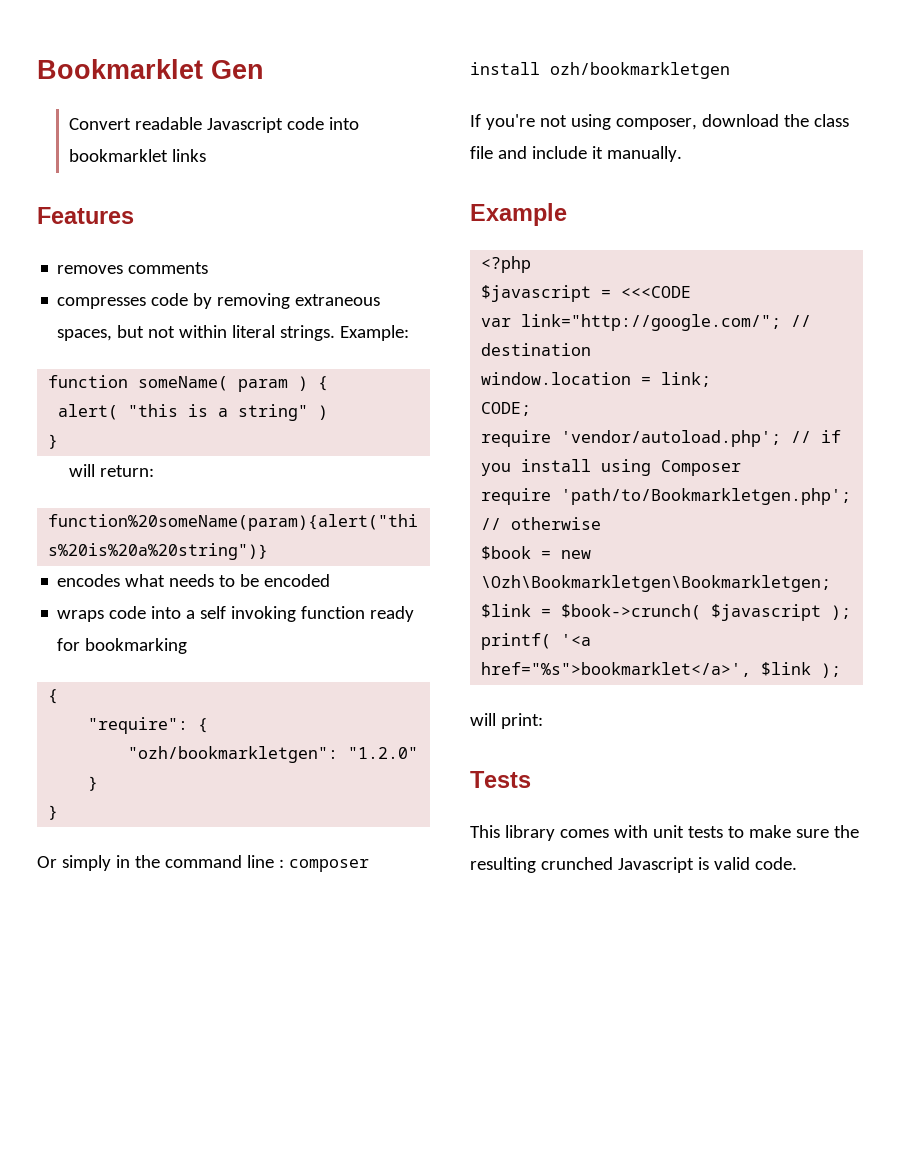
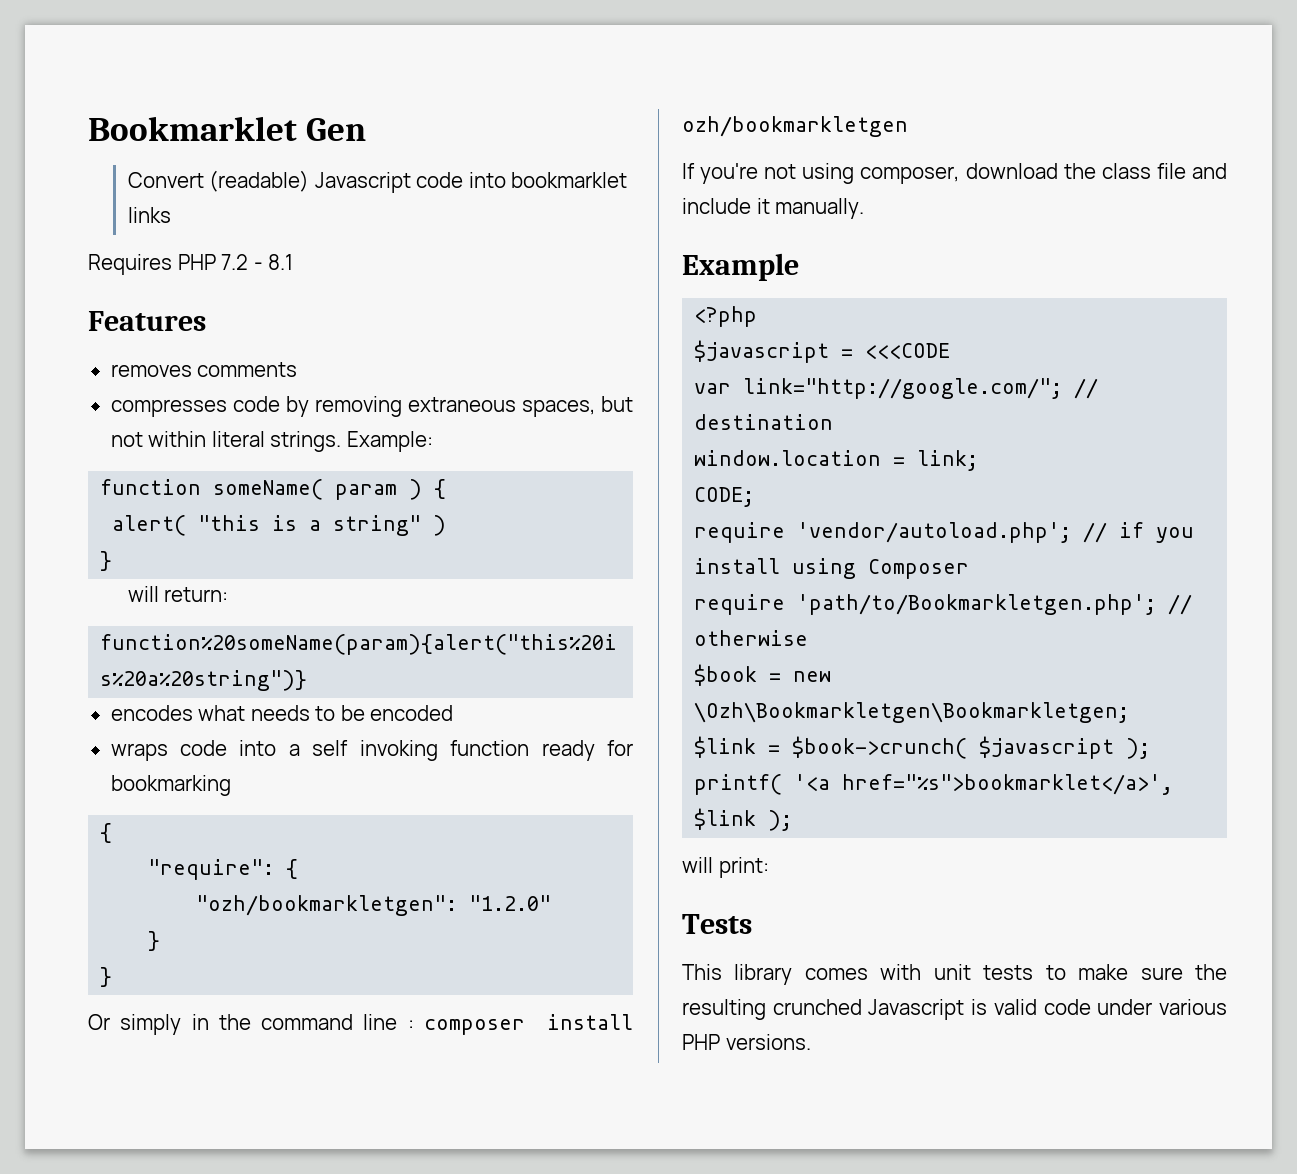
[134,117,202,130] readable -> [209,170,310,192] (readable)
(206, 155) none -> [88,254,294,275] // Requires PHP 7.2 - 8.1
[754,857,797,870] code. -> [1043,999,1227,1015] [682,1034,811,1050] code under various PHP versions.

